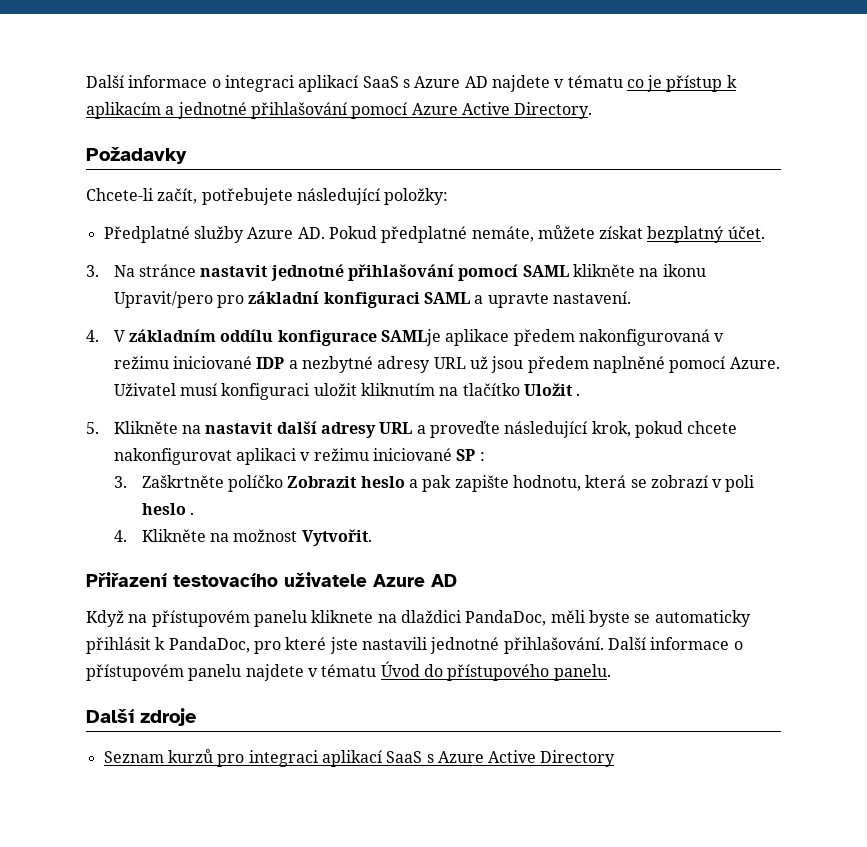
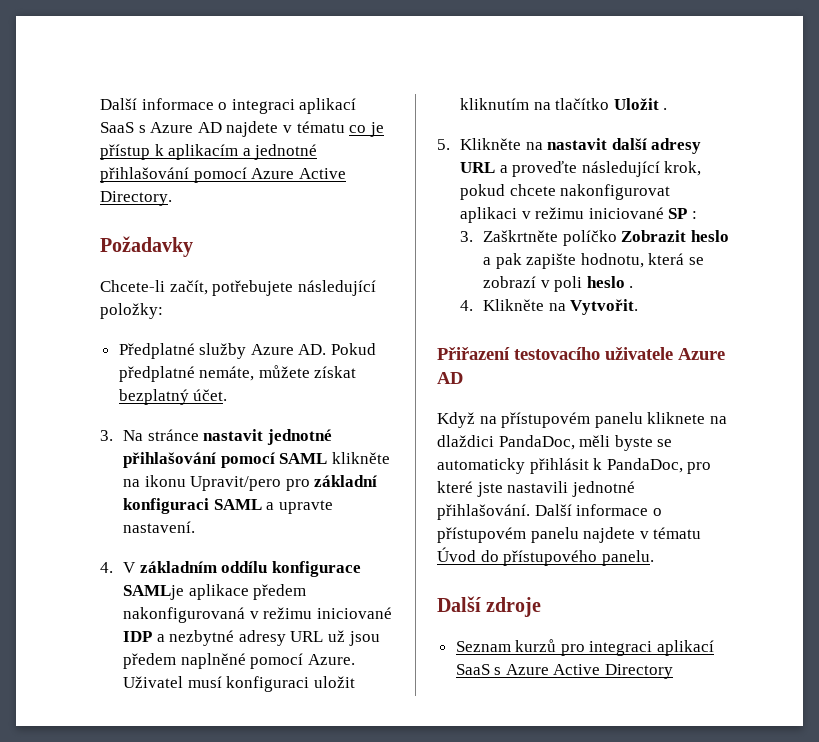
[233,529,298,542] možnost -> (566, 307) none

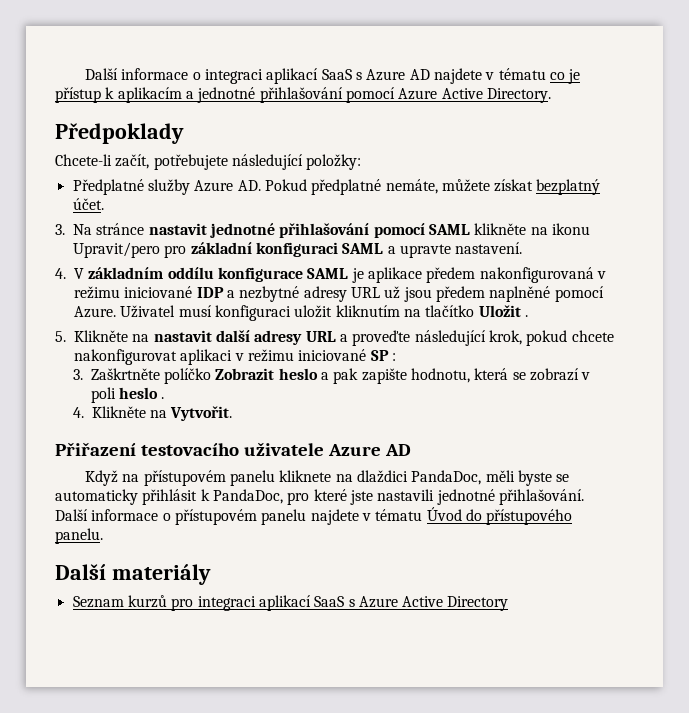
[100,236,193,257] Požadavky -> [55,123,184,144] Předpoklady
[123,585,185,600] SAMLje -> [307,268,364,283] SAML je
[486,597,542,617] zdroje -> [111,564,211,585] materiály

